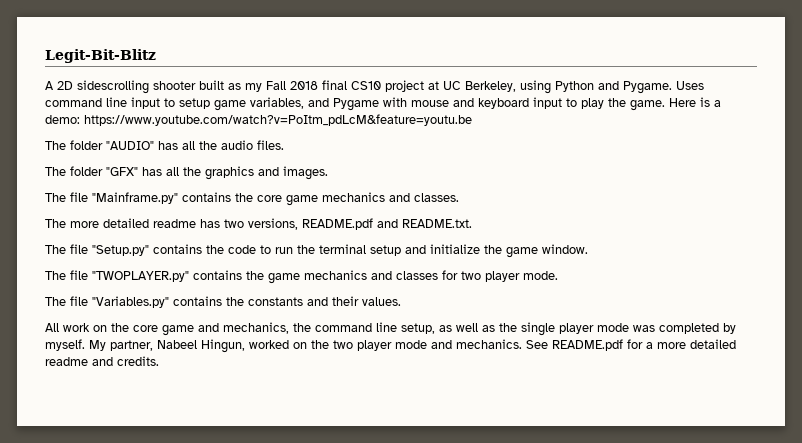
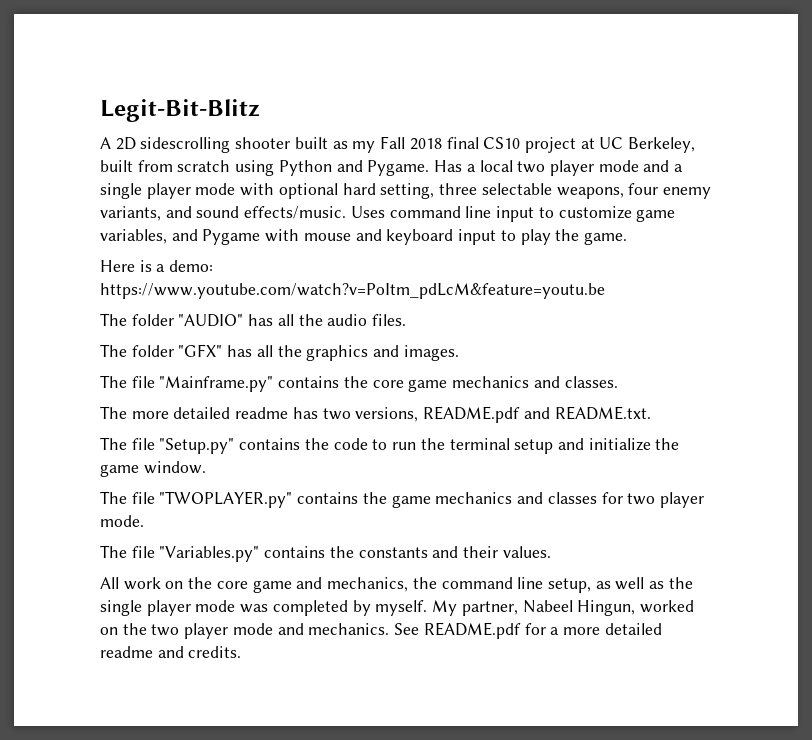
(516, 86) none -> [100,160,231,172] built from scratch
(672, 87) none -> [434,160,684,176] [100,183,711,199] [100,206,347,221] Has a local two player mode and a single player mode with optional hard setting, three selectable weapons, four enemy variants, and sound effects/music.
[179,98,210,109] setup -> [558,206,632,219] customize
(665, 105) none -> (627, 238) //

